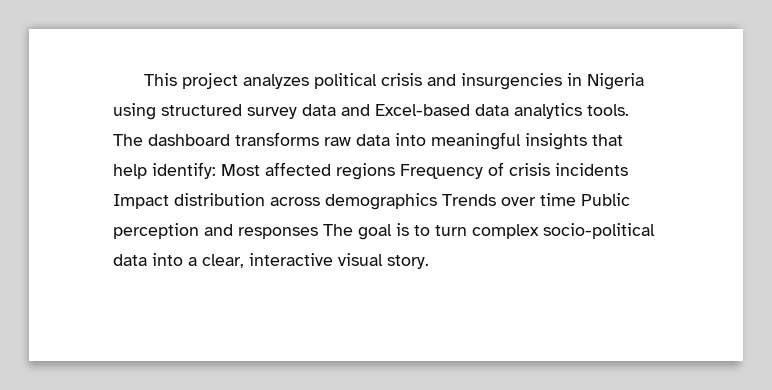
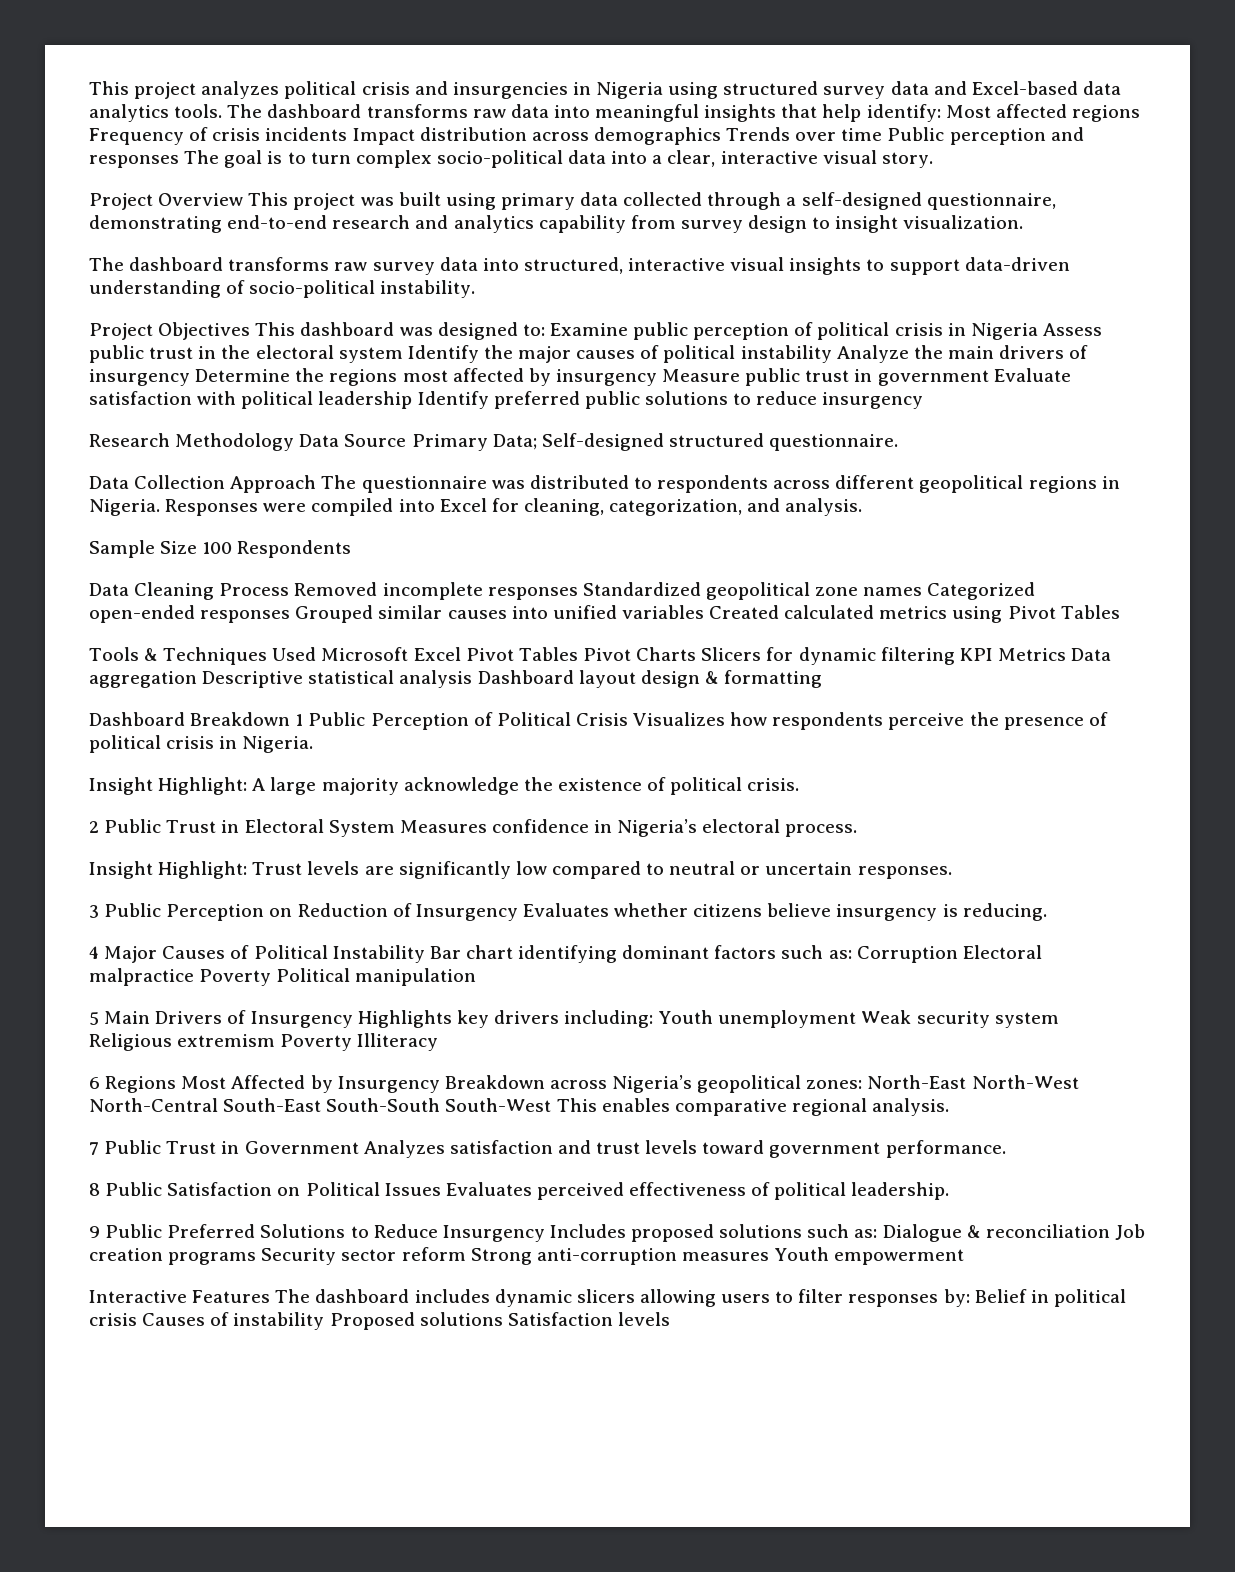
(429, 262) none -> [89,192,1056,210] [89,215,1024,233] [89,257,1070,275] [89,280,476,298] [89,322,1102,340] [89,345,1089,363] [89,368,1071,386] [89,391,924,409] [89,433,899,451] [89,475,1120,493] [89,498,863,516] [89,540,352,558] [89,582,1036,600] [89,605,1120,623] [89,647,1112,665] [89,670,823,688] [89,712,1108,730] [89,735,314,753] [89,777,800,795] [89,819,858,837] [89,861,952,879] [89,903,1047,921] [89,945,1042,963] [89,968,477,986] [89,1010,1059,1028] [89,1033,439,1051] [89,1075,1079,1093] [89,1098,950,1116] [89,1140,1006,1158] [89,1182,950,1200] [89,1224,1145,1242] [89,1247,965,1265] [89,1289,1126,1307] [89,1312,670,1330] // Project Overview This project was built using primary data collected through a self-designed questionnaire, demonstrating end-to-end research and analytics capability from survey design to insight visualization. // The dashboard transforms raw survey data into structured, interactive visual insights to support data-driven understanding of socio-political instability. // Project Objectives This dashboard was designed to: Examine public perception of political crisis in Nigeria Assess public trust in the electoral system Identify the major causes of political instability Analyze the main drivers of insurgency Determine the regions most affected by insurgency Measure public trust in government Evaluate satisfaction with political leadership Identify preferred public solutions to reduce insurgency // Research Methodology Data Source Primary Data; Self-designed structured questionnaire. // Data Collection Approach The questionnaire was distributed to respondents across different geopolitical regions in Nigeria. Responses were compiled into Excel for cleaning, categorization, and analysis. // Sample Size 100 Respondents // Data Cleaning Process Removed incomplete responses Standardized geopolitical zone names Categorized open-ended responses Grouped similar causes into unified variables Created calculated metrics using Pivot Tables // Tools & Techniques Used Microsoft Excel Pivot Tables Pivot Charts Slicers for dynamic filtering KPI Metrics Data aggregation Descriptive statistical analysis Dashboard layout design & formatting // Dashboard Breakdown 1 Public Perception of Political Crisis Visualizes how respondents perceive the presence of political crisis in Nigeria. // Insight Highlight: A large majority acknowledge the existence of political crisis. // 2 Public Trust in Electoral System Measures confidence in Nigeria’s electoral process. // Insight Highlight: Trust levels are significantly low compared to neutral or uncertain responses. // 3 Public Perception on Reduction of Insurgency Evaluates whether citizens believe insurgency is reducing. // 4 Major Causes of Political Instability Bar chart identifying dominant factors such as: Corruption Electoral malpractice Poverty Political manipulation // 5 Main Drivers of Insurgency Highlights key drivers including: Youth unemployment Weak security system Religious extremism Poverty Illiteracy // 6 Regions Most Affected by Insurgency Breakdown across Nigeria’s geopolitical zones: North-East North-West North-Central South-East South-South South-West This enables comparative regional analysis. // 7 Public Trust in Government Analyzes satisfaction and trust levels toward government performance. // 8 Public Satisfaction on Political Issues Evaluates perceived effectiveness of political leadership. // 9 Public Preferred Solutions to Reduce Insurgency Includes proposed solutions such as: Dialogue & reconciliation Job creation programs Security sector reform Strong anti-corruption measures Youth empowerment // Interactive Features The dashboard includes dynamic slicers allowing users to filter responses by: Belief in political crisis Causes of instability Proposed solutions Satisfaction levels

